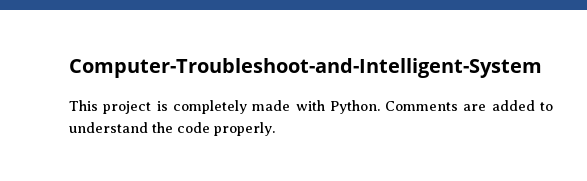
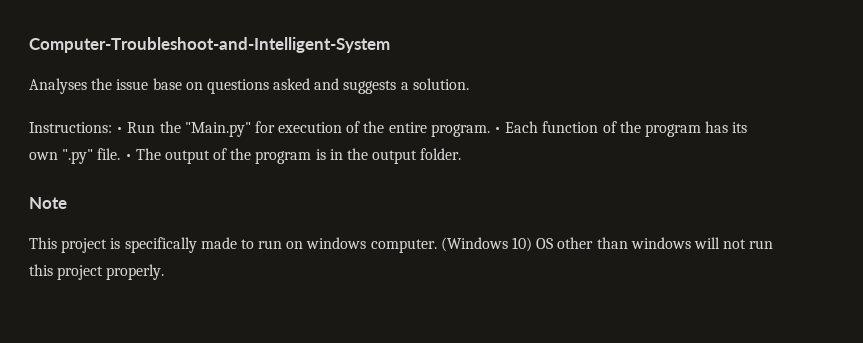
[69,100,553,114] [69,122,210,133] This project is completely made with Python. Comments are added to understand the code -> [29,78,469,94] [29,121,748,137] [29,148,462,164] [29,197,67,209] [29,237,774,253] [29,264,104,280] Analyses the issue base on questions asked and suggests a solution. // Instructions: • Run the "Main.py" for execution of the entire program. • Each function of the program has its own ".py" file. • The output of the program is in the output folder. // Note // This project is specifically made to run on windows computer. (Windows 10) OS other than windows will not run this project

